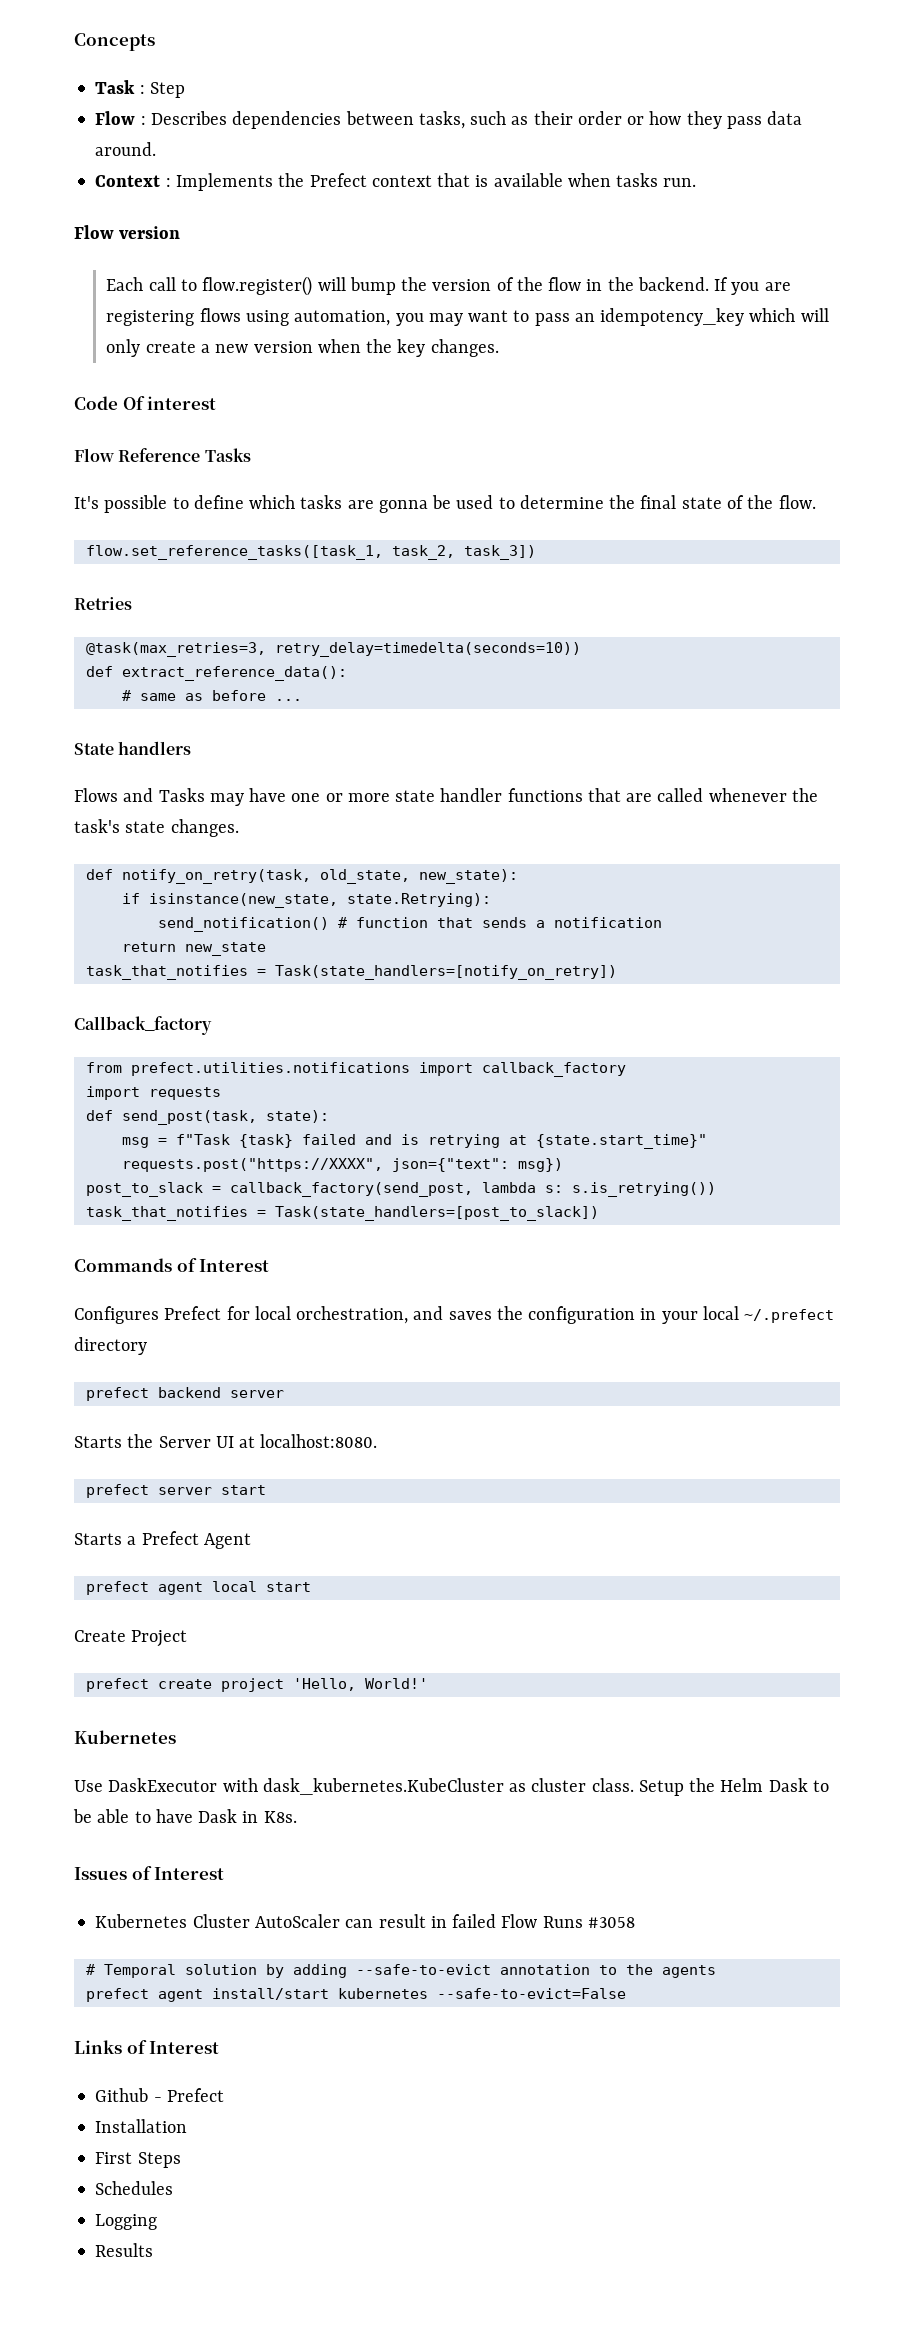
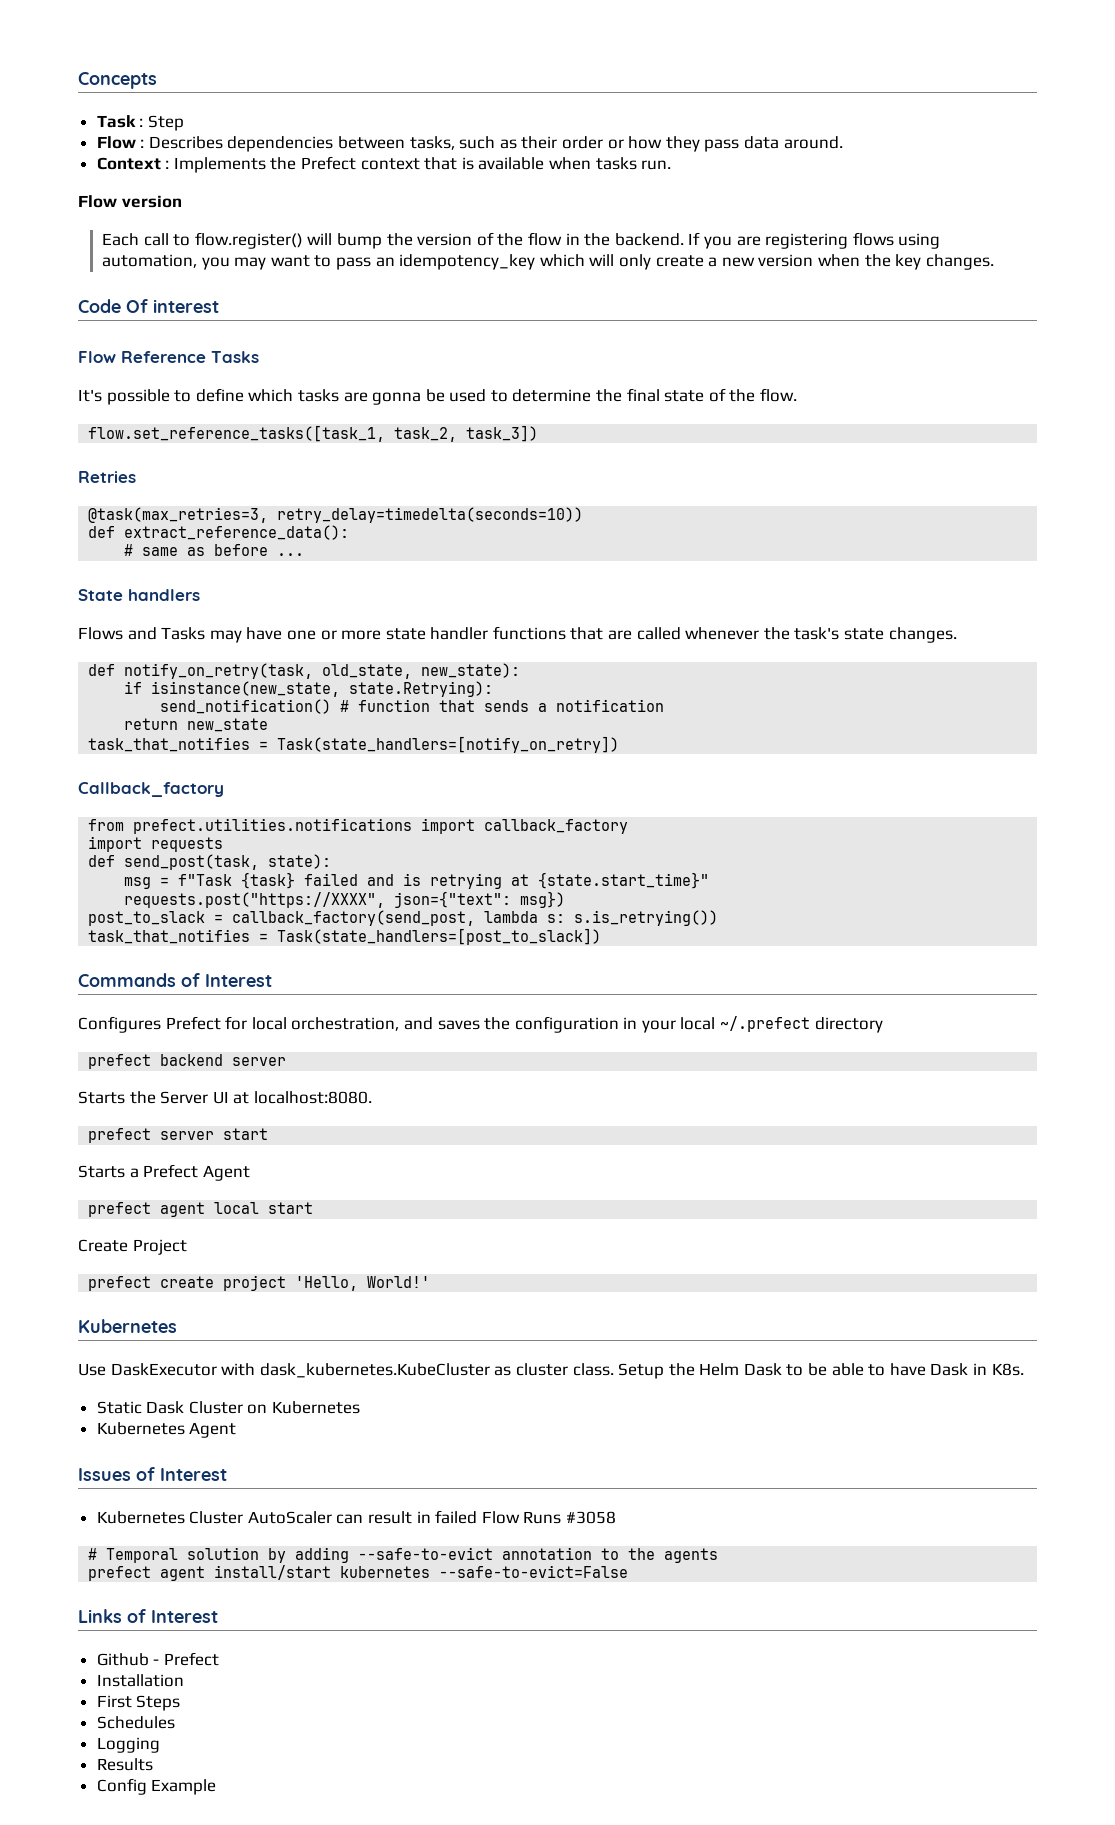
(297, 1817) none -> [96,1401,361,1414] [96,1422,237,1438] // Static Dask Cluster on Kubernetes // Kubernetes Agent
(154, 2250) none -> [96,1778,217,1795] // Config Example

